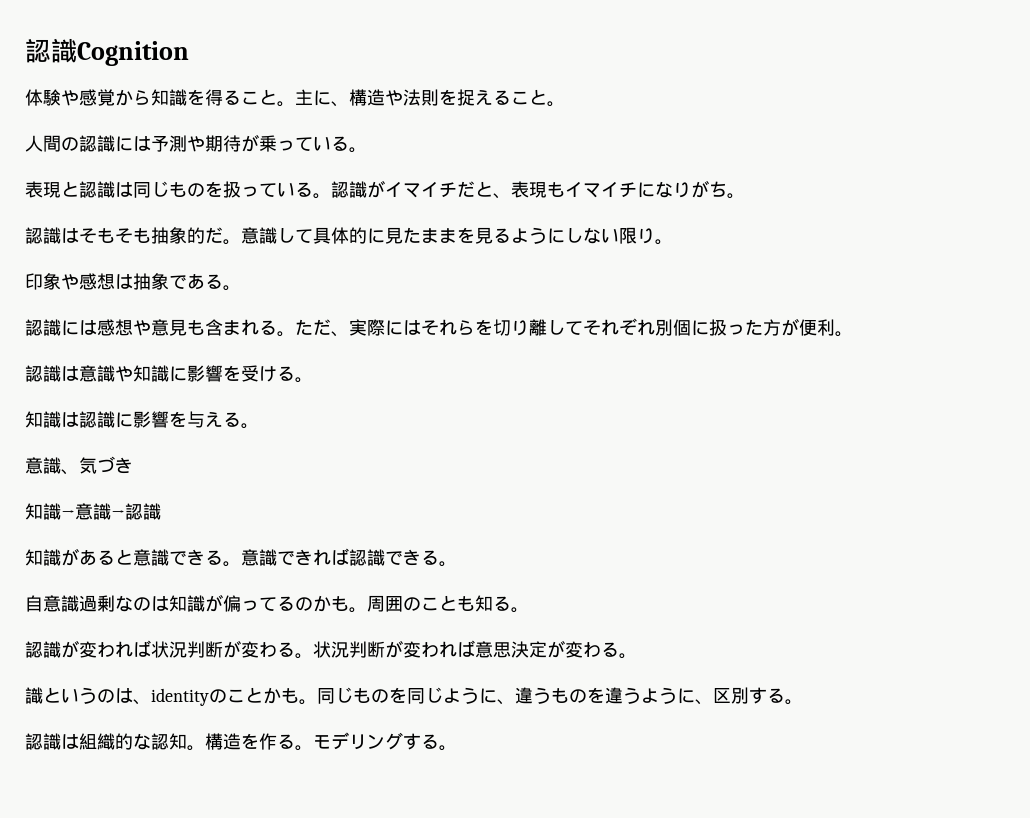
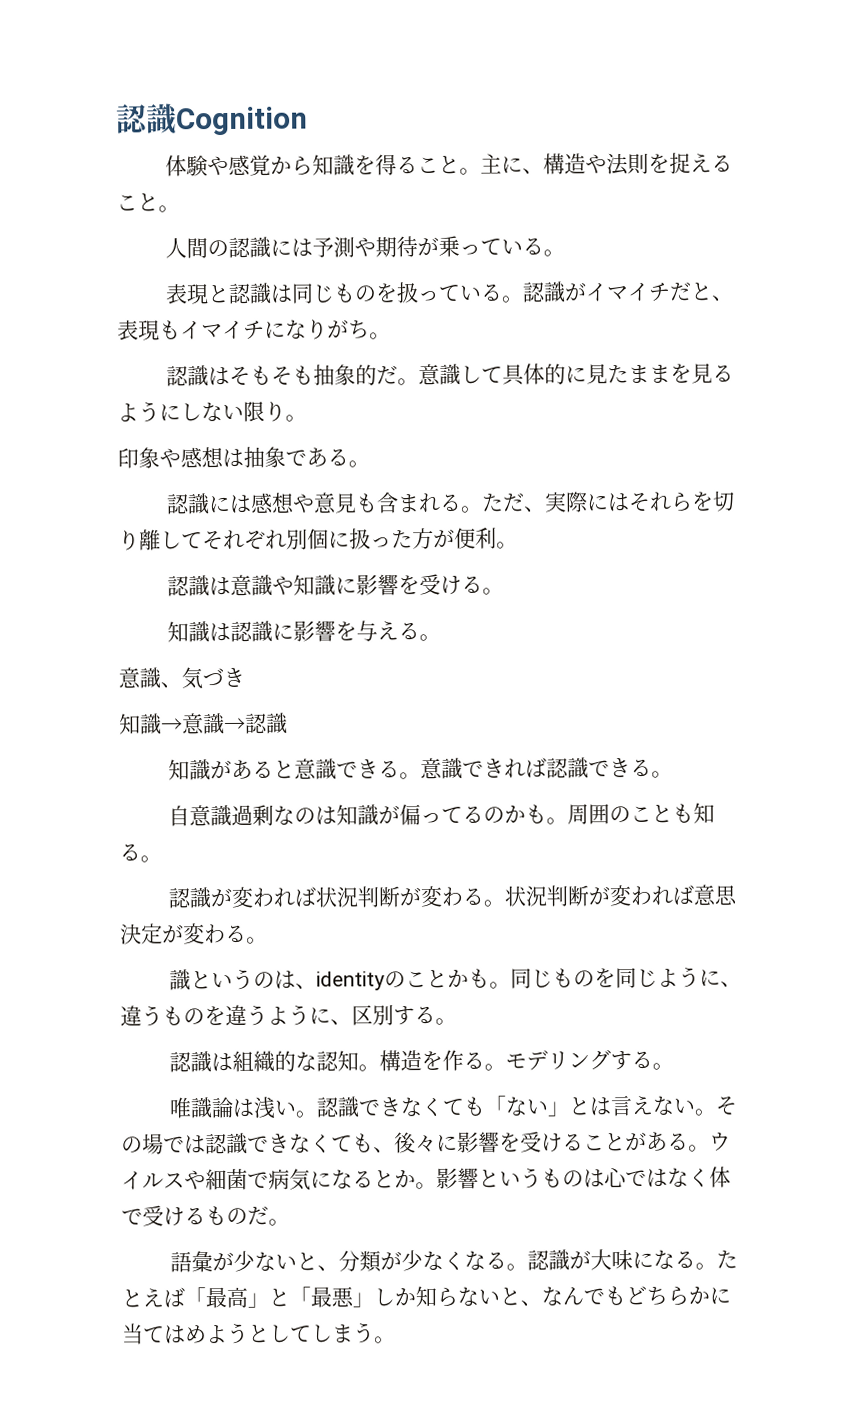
(457, 748) none -> [168,1095,737,1119] [121,1131,731,1155] [121,1166,731,1191] [121,1205,290,1227] [169,1249,738,1273] [121,1285,731,1309] [122,1322,396,1345] // 唯識論は浅い。認識できなくても「ない」とは言えない。その場では認識できなくても、後々に影響を受けることがある。ウイルスや細菌で病気になるとか。影響というものは心ではなく体で受けるものだ。 // 語彙が少ないと、分類が少なくなる。認識が大味になる。たとえば「最高」と「最悪」しか知らないと、なんでもどちらかに当てはめようとしてしまう。

